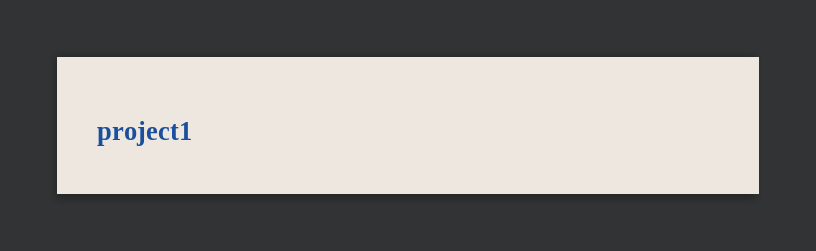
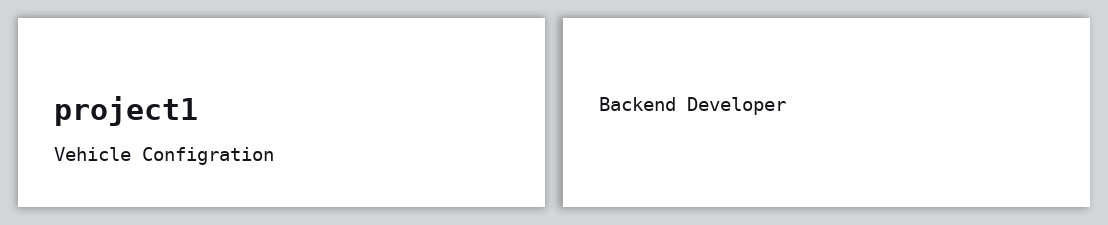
(192, 133) none -> [54,147,274,165] [599,97,786,115] // Vehicle Configration // Backend Developer

